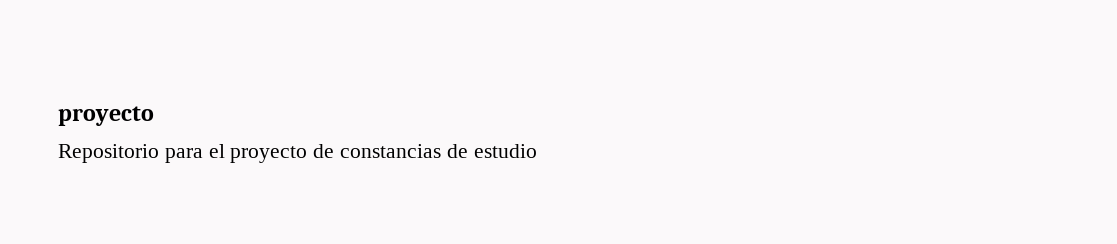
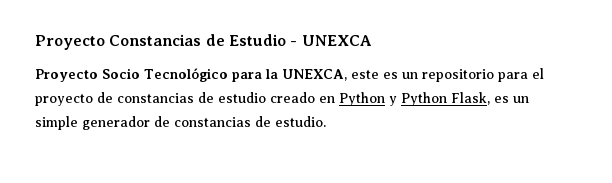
[58,106,154,126] [58,144,159,163] proyecto // Repositorio -> [35,34,372,50] [35,68,494,82] Proyecto Constancias de Estudio - UNEXCA // Proyecto Socio Tecnológico para la UNEXCA, este es un repositorio
(537, 151) none -> [270,92,529,106] [35,116,326,130] creado en Python y Python Flask, es un simple generador de constancias de estudio.

